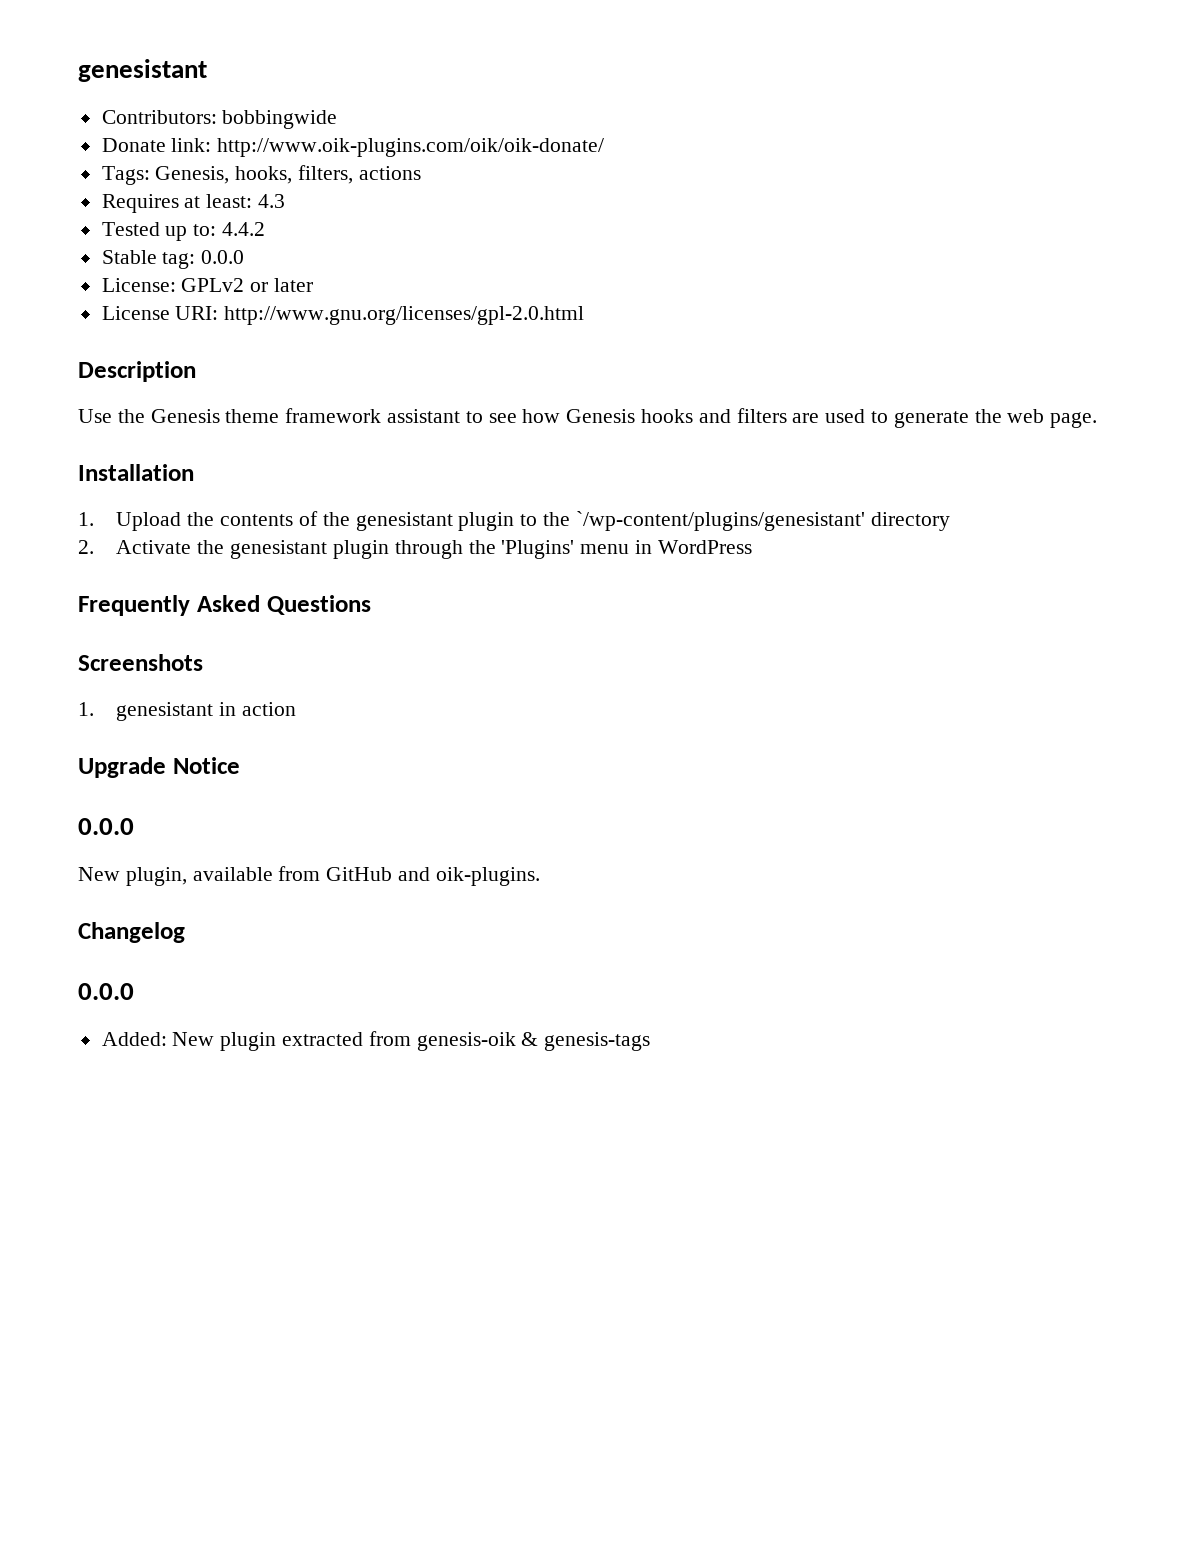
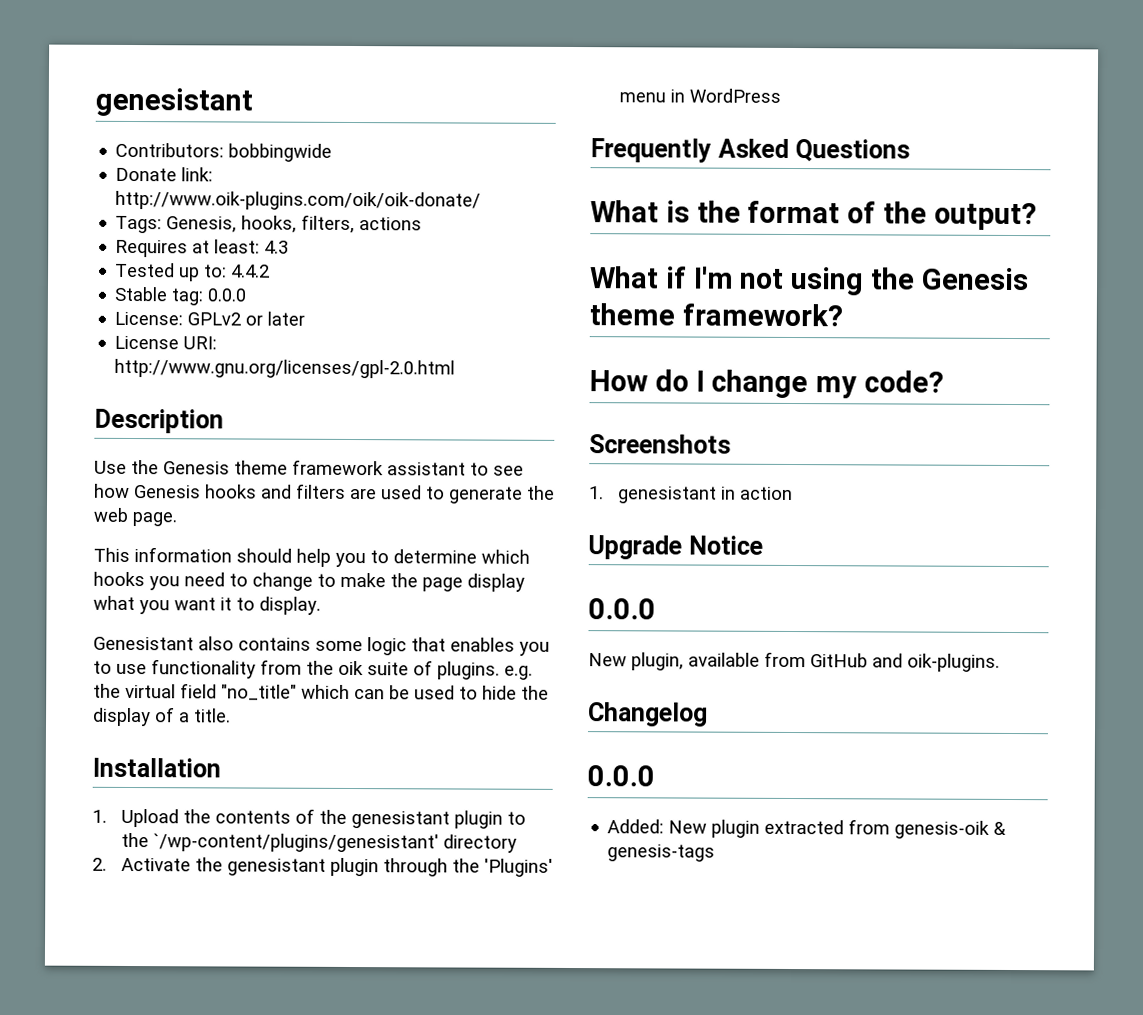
(1098, 420) none -> [93,547,530,568] [93,571,525,592] [93,595,321,615] [93,636,550,656] [93,659,533,680] [93,683,549,701] [93,707,231,727] // This information should help you to determine which hooks you need to change to make the page display what you want it to display. // Genesistant also contains some logic that enables you to use functionality from the oik suite of plugins. e.g. the virtual field "no_title" which can be used to hide the display of a title.
(371, 605) none -> [590,200,1037,231] [589,266,1029,296] [589,303,843,327] [589,369,945,399] // What is the format of the output? // What if I'm not using the Genesis theme framework? // How do I change my code?

